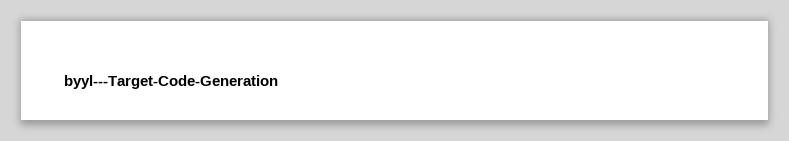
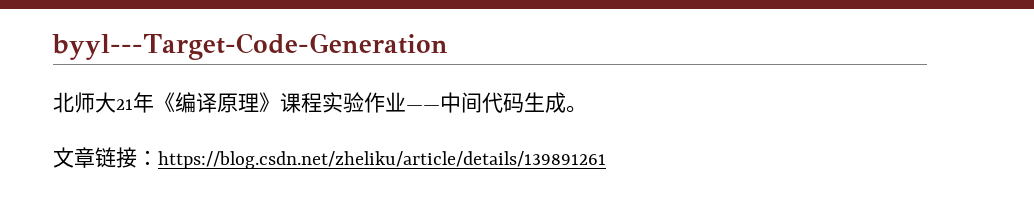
(278, 82) none -> [53,92,587,113] [53,147,606,169] // 北师大21年《编译原理》课程实验作业——中间代码生成。 // 文章链接：https://blog.csdn.net/zheliku/article/details/139891261

